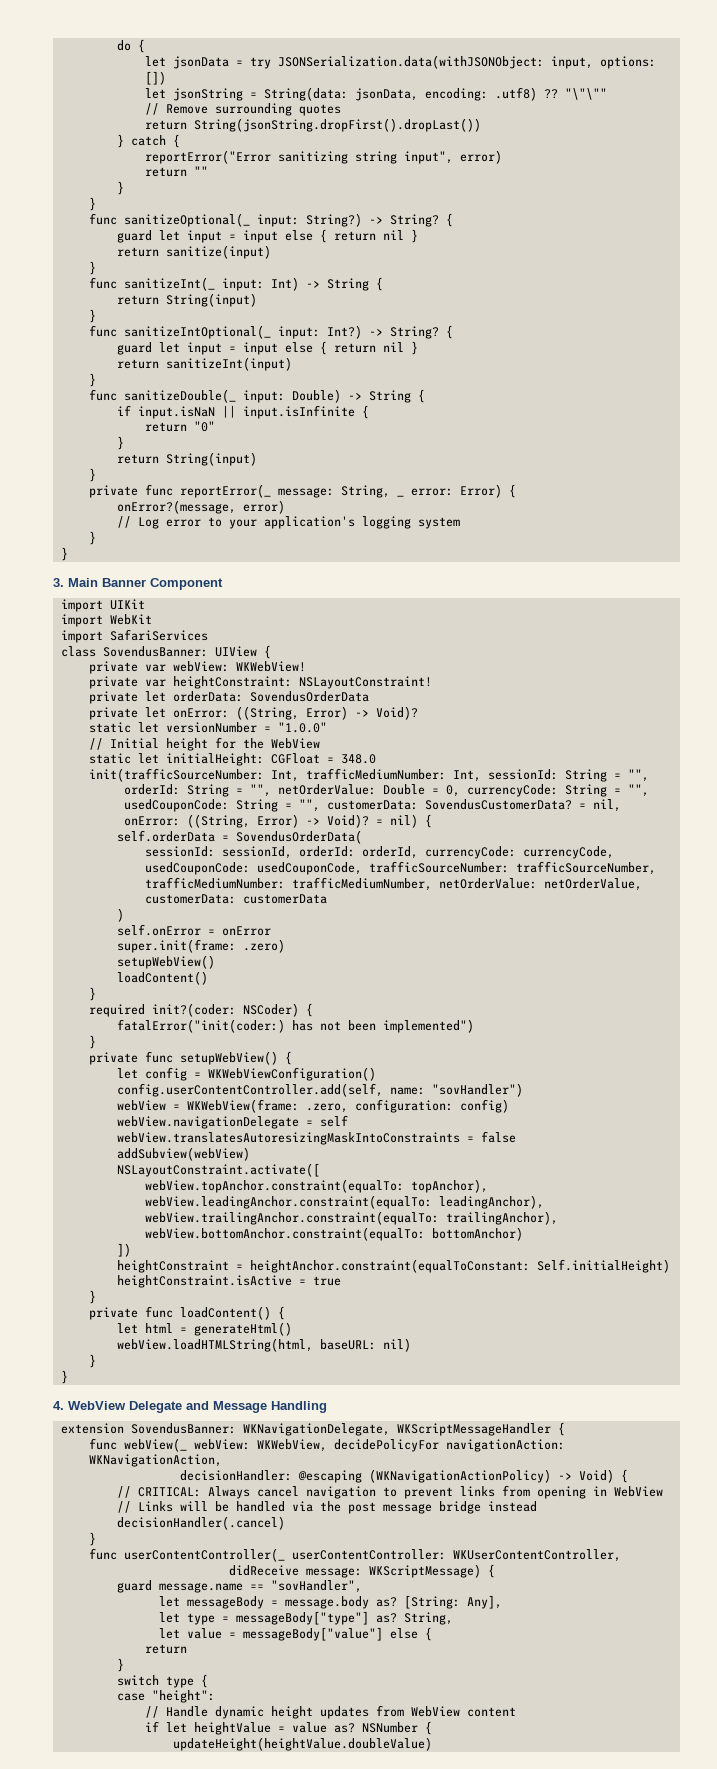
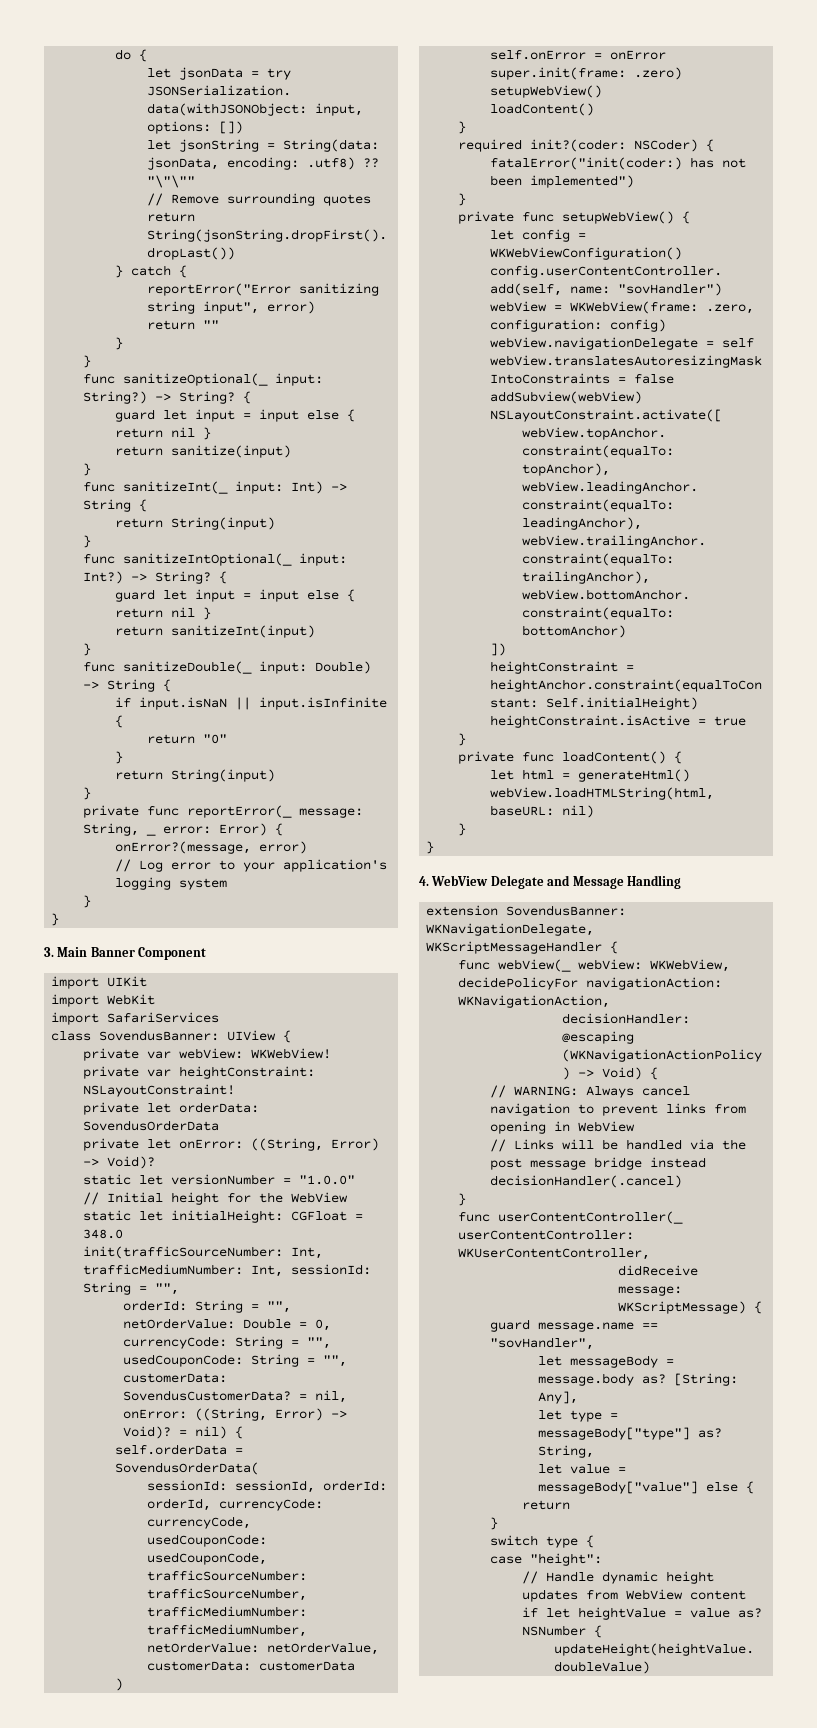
[137,1487,201,1497] CRITICAL: -> [514,1086,579,1096] WARNING:

